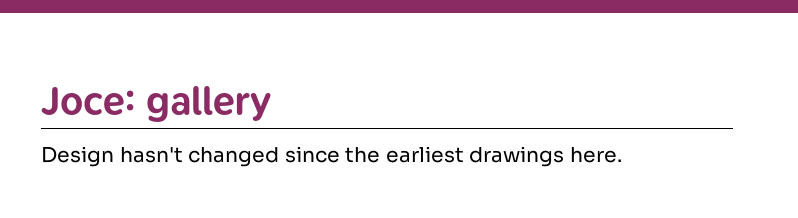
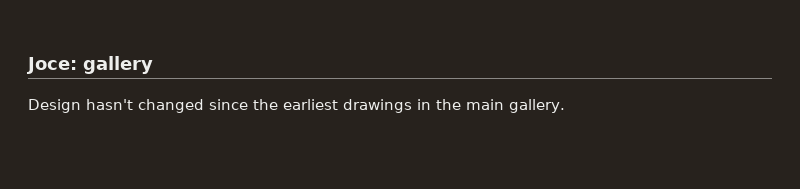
[569,147,622,163] here. -> [417,99,565,113] in the main gallery.

